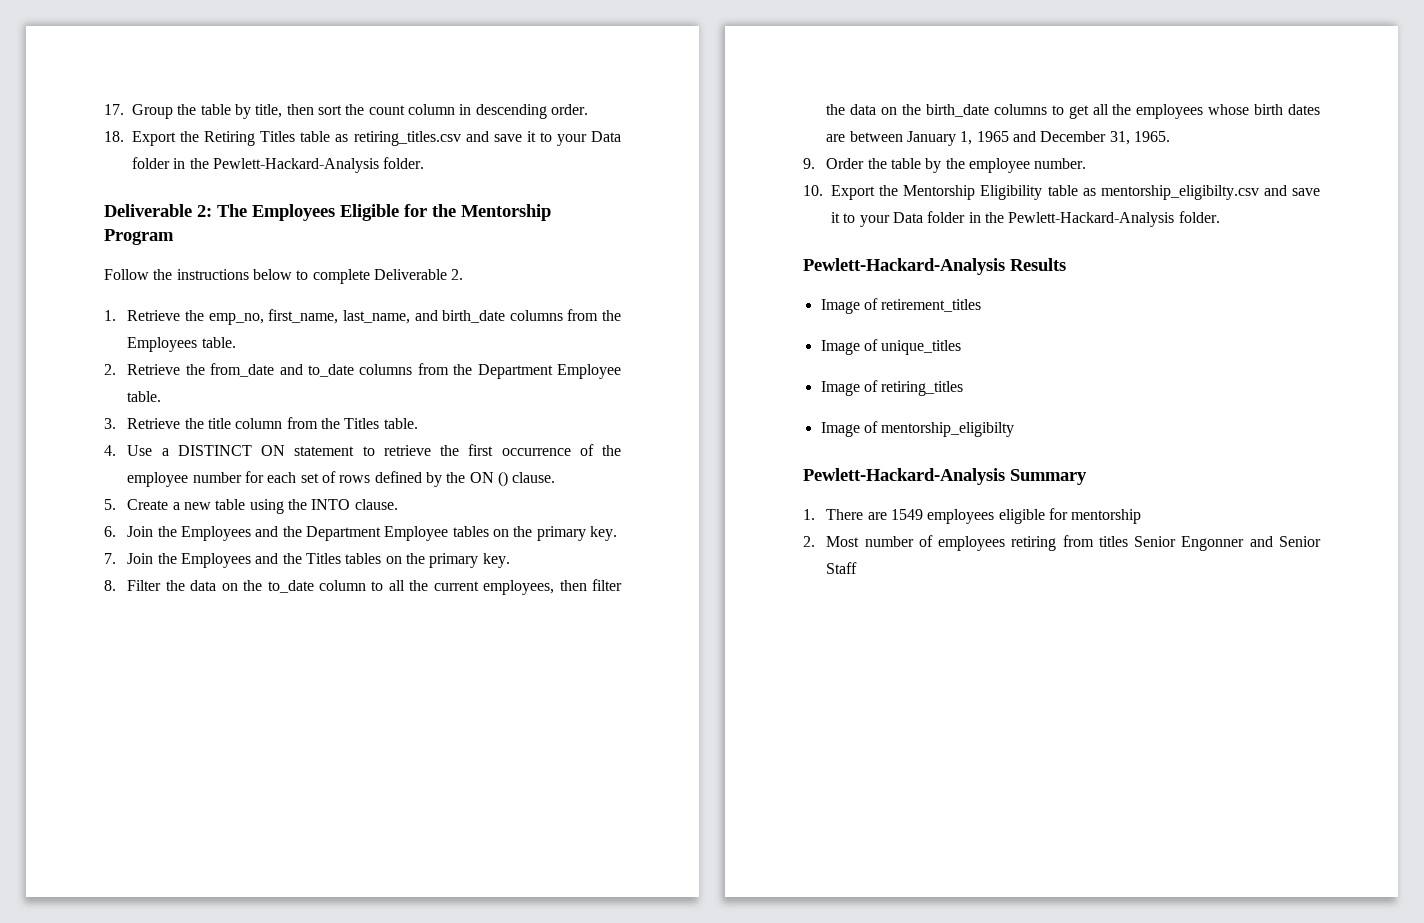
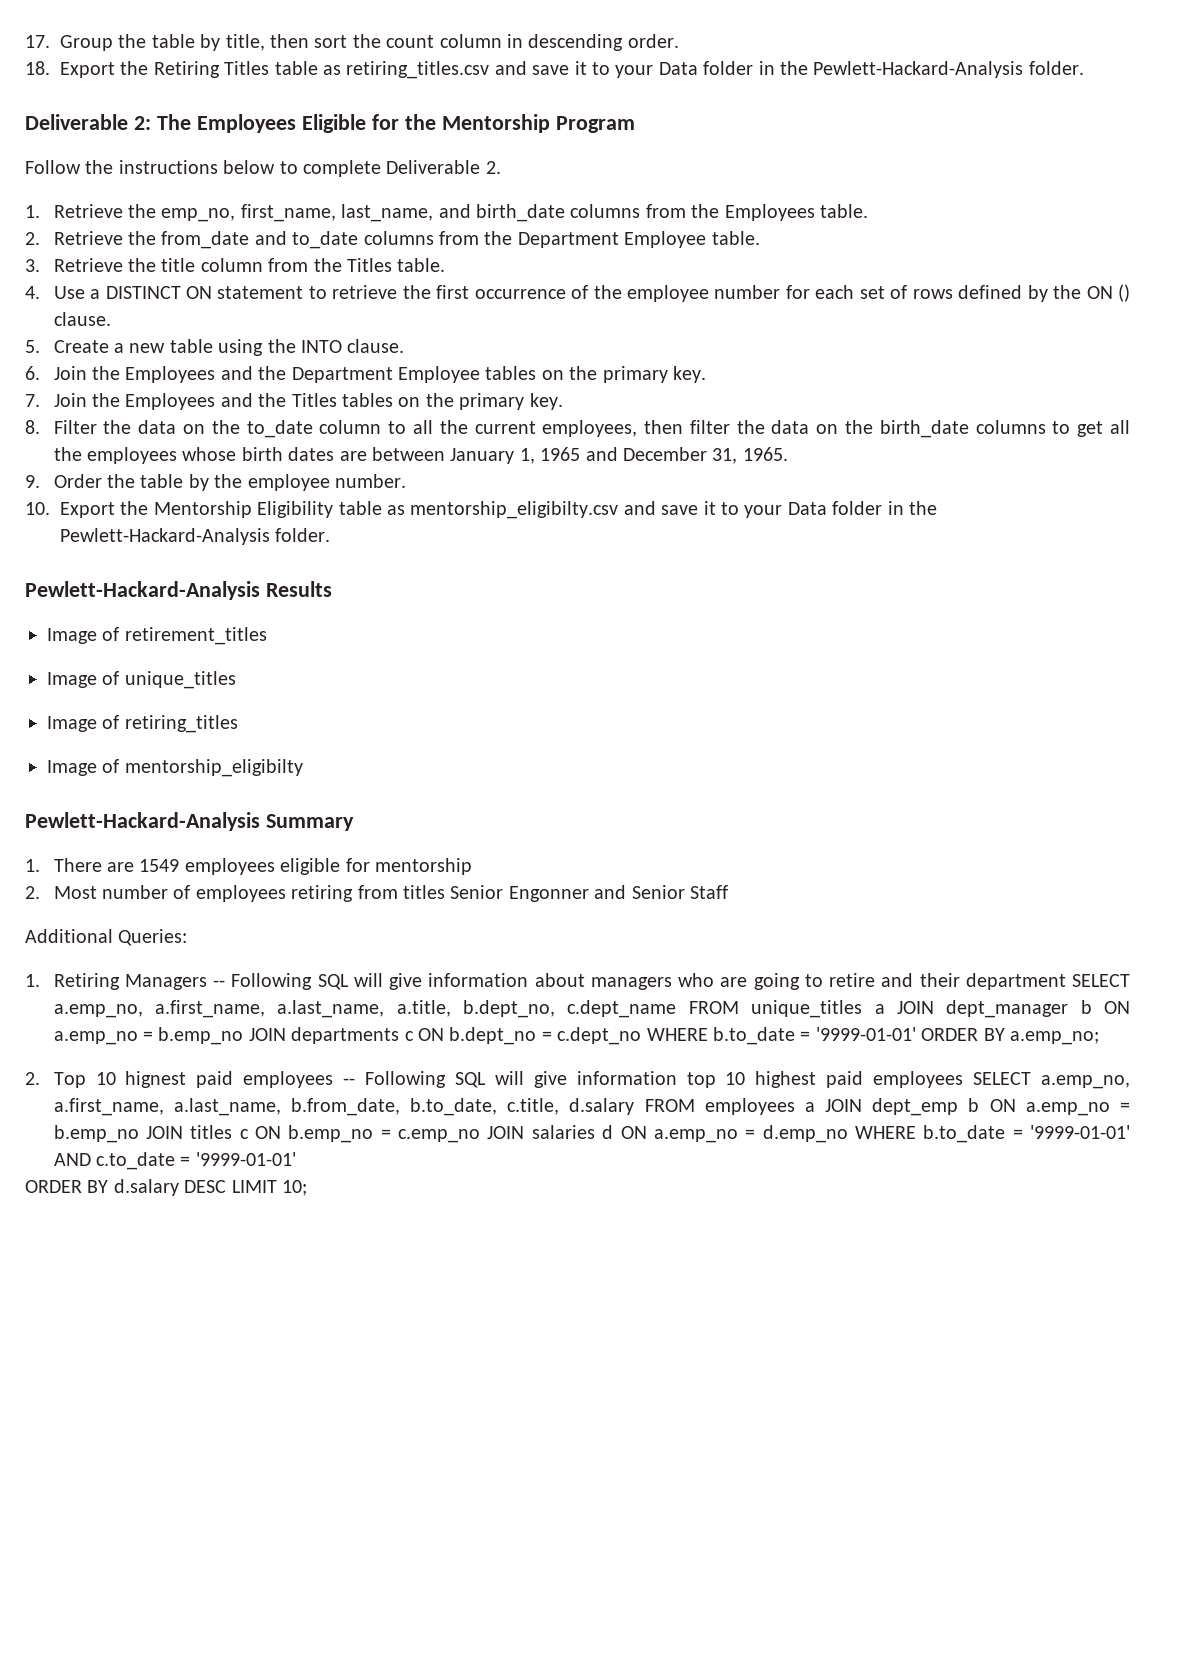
(858, 568) none -> [25,929,188,946] [25,973,1130,990] [53,1000,1130,1018] [53,1027,1099,1045] [25,1071,1130,1089] [53,1098,1131,1116] [53,1125,1130,1143] [53,1152,296,1170] [25,1179,307,1196] // Additional Queries: // 1. Retiring Managers -- Following SQL will give information about managers who are going to retire and their department SELECT a.emp_no, a.first_name, a.last_name, a.title, b.dept_no, c.dept_name FROM unique_titles a JOIN dept_manager b ON a.emp_no = b.emp_no JOIN departments c ON b.dept_no = c.dept_no WHERE b.to_date = '9999-01-01' ORDER BY a.emp_no; // 2. Top 10 hignest paid employees -- Following SQL will give information top 10 highest paid employees SELECT a.emp_no, a.first_name, a.last_name, b.from_date, b.to_date, c.title, d.salary FROM employees a JOIN dept_emp b ON a.emp_no = b.emp_no JOIN titles c ON b.emp_no = c.emp_no JOIN salaries d ON a.emp_no = d.emp_no WHERE b.to_date = '9999-01-01' AND c.to_date = '9999-01-01' // ORDER BY d.salary DESC LIMIT 10;

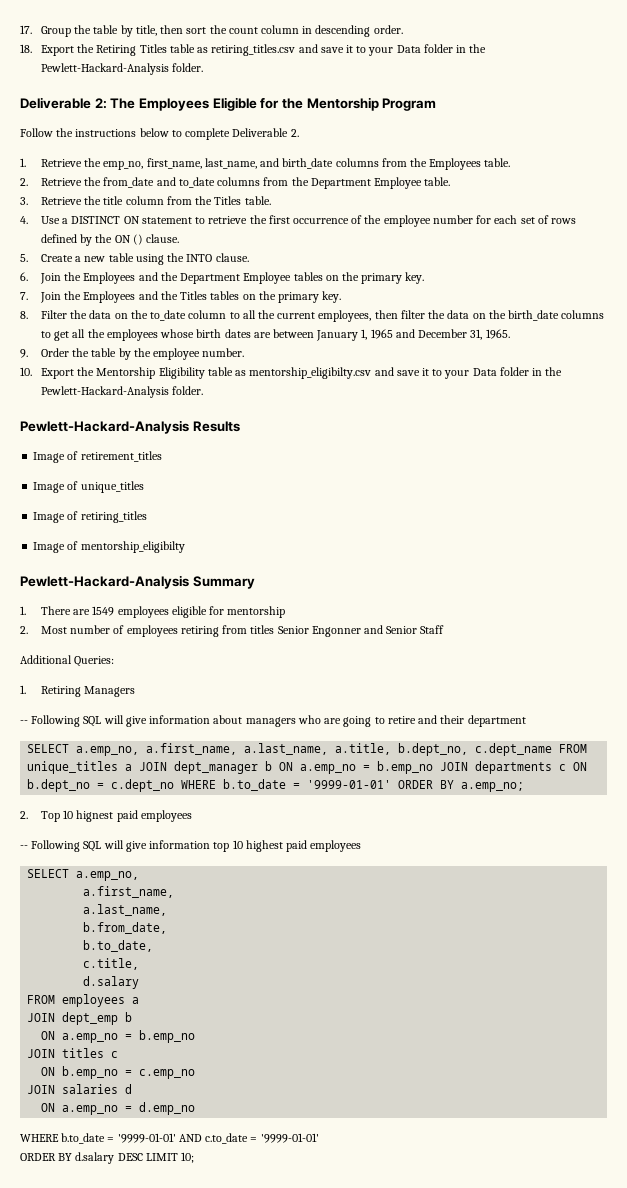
(207, 982) none -> (136, 691) //
(1066, 981) none -> (526, 721) //
(334, 1079) none -> (192, 816) //
[973,1072,1130,1089] [53,1098,281,1116] SELECT a.emp_no, a.first_name, a.last_name, -> [27,869,140,881] [83,886,175,898] [83,904,168,916] // SELECT a.emp_no, // a.first_name, // a.last_name, //
(400, 1107) none -> (168, 928) //
(498, 1107) none -> (154, 946) //
[569,1098,635,1115] d.salary -> [83,976,140,989] // d.salary //
(815, 1107) none -> (140, 1000) //
[989,1099,1131,1116] [53,1125,139,1143] ON a.emp_no = b.emp_no -> [41,1030,196,1043] // ON a.emp_no = b.emp_no //
(249, 1134) none -> (119, 1054) //
(481, 1136) none -> (196, 1074) //
(614, 1132) none -> (133, 1089) //
(848, 1134) none -> (196, 1108) //

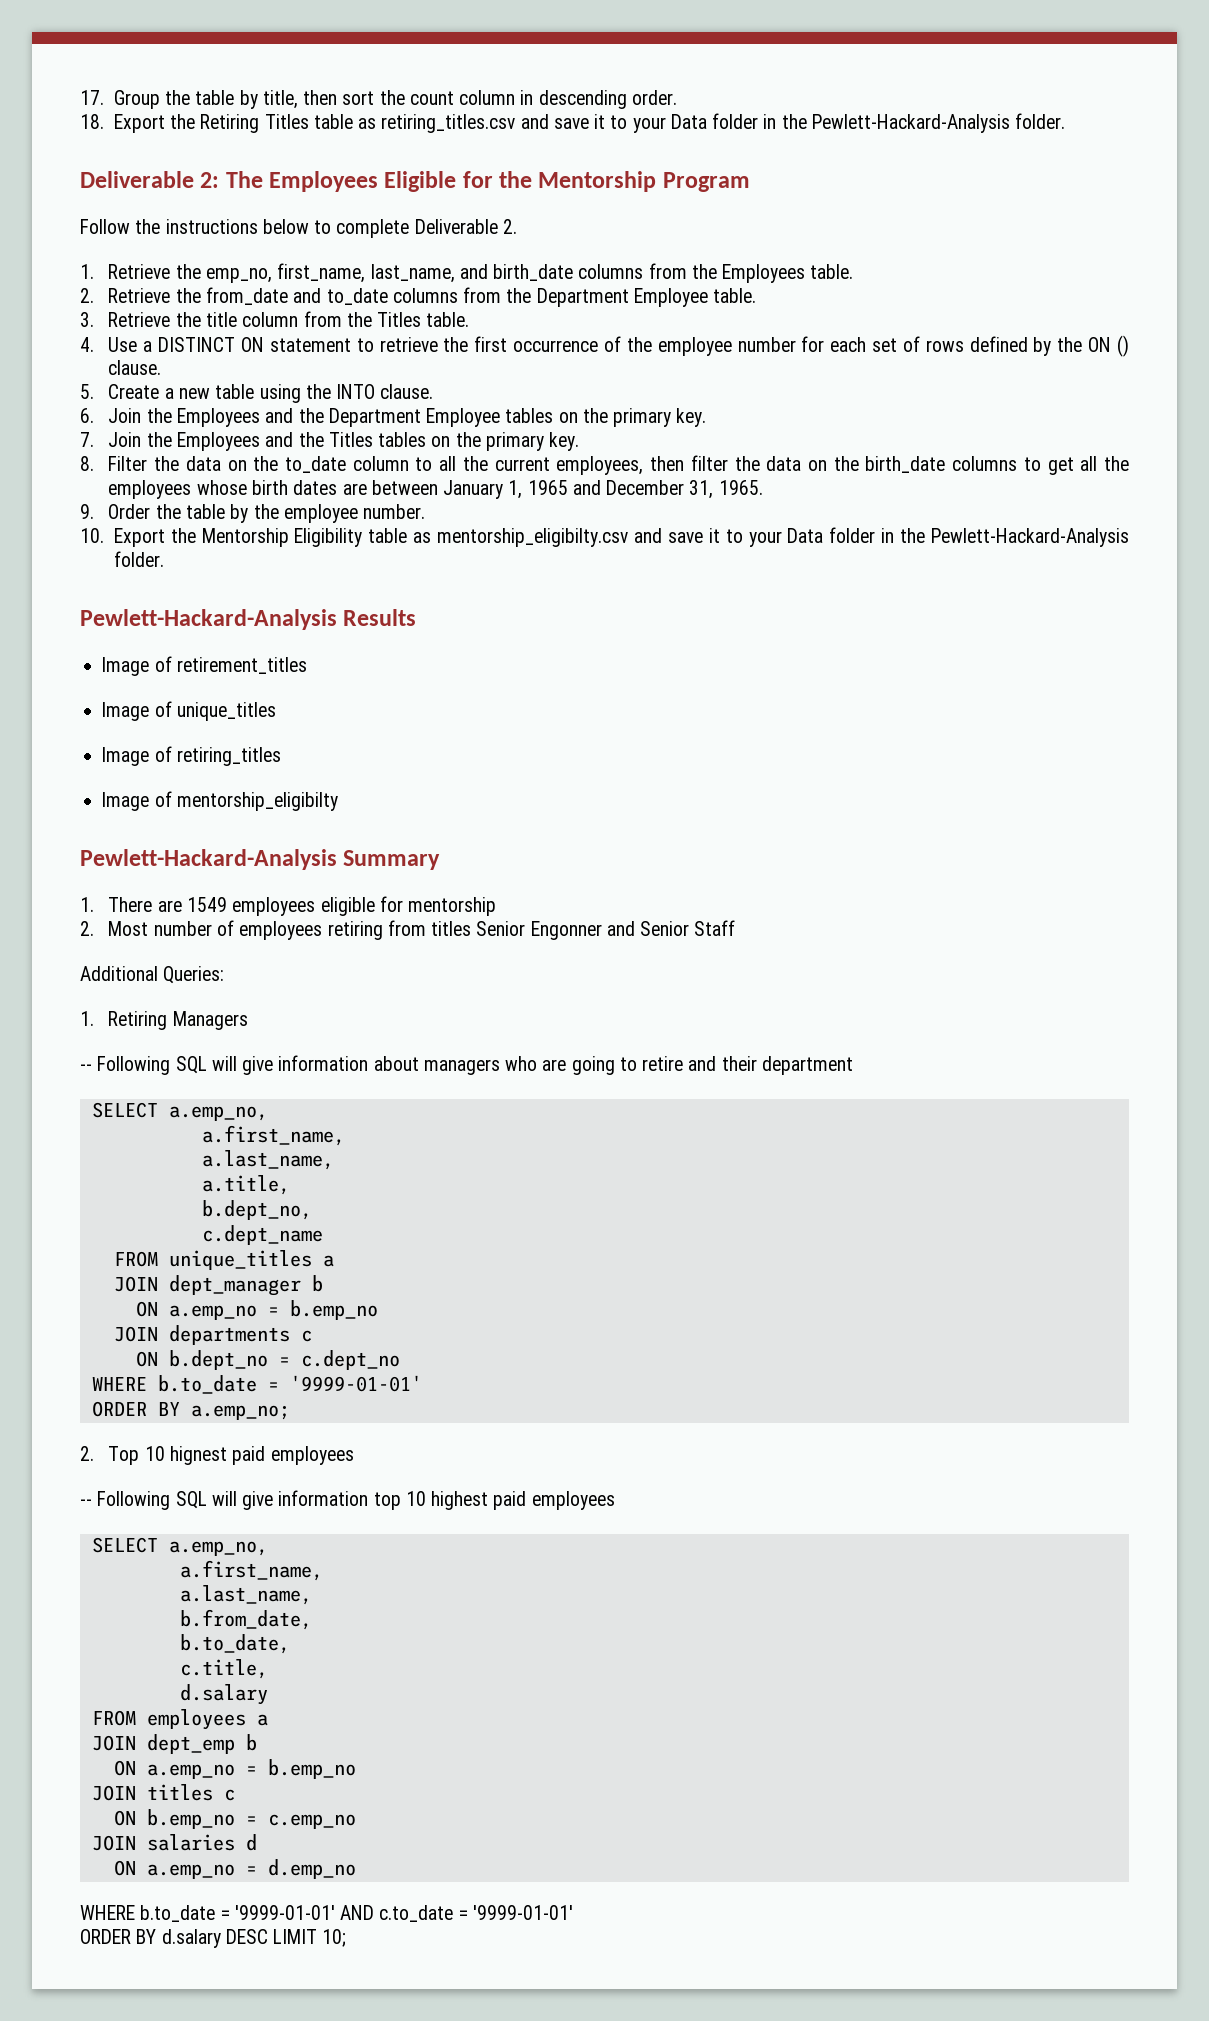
[146,743,329,755] a.first_name, a.last_name, -> [201,1125,345,1146] [201,1150,334,1170] // a.first_name, // a.last_name, //
(392, 749) none -> (290, 1185) //
(469, 749) none -> (312, 1210) //
(553, 749) none -> (323, 1235) //
(133, 767) none -> (334, 1261) //
[279,761,434,774] ON a.emp_no = b.emp_no -> [135,1300,378,1320] // ON a.emp_no = b.emp_no //
(567, 767) none -> (312, 1336) //
[181,779,392,791] WHERE b.to_date = '9999-01-01' -> [91,1375,422,1394] // WHERE b.to_date = '9999-01-01' //

